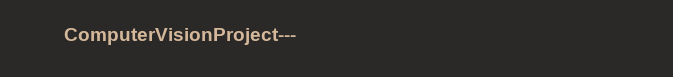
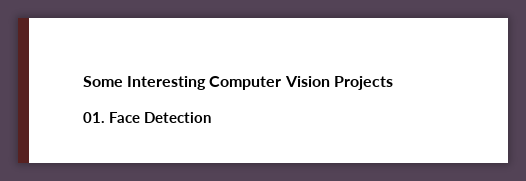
[64,28,296,45] ComputerVisionProject--- -> [83,76,393,90] [83,112,211,123] Some Interesting Computer Vision Projects // 01. Face Detection

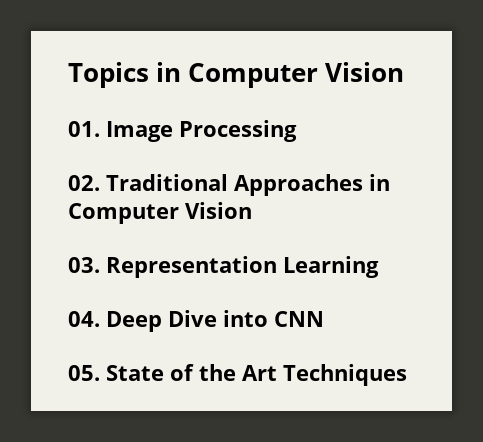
[83,76,393,90] Some Interesting Computer Vision Projects -> [68,62,404,88] Topics in Computer Vision
[109,112,211,123] Face Detection -> [106,120,297,142] [68,174,390,196] [68,202,252,224] [68,256,379,278] [68,310,324,332] [68,364,407,386] Image Processing // 02. Traditional Approaches in Computer Vision // 03. Representation Learning // 04. Deep Dive into CNN // 05. State of the Art Techniques

